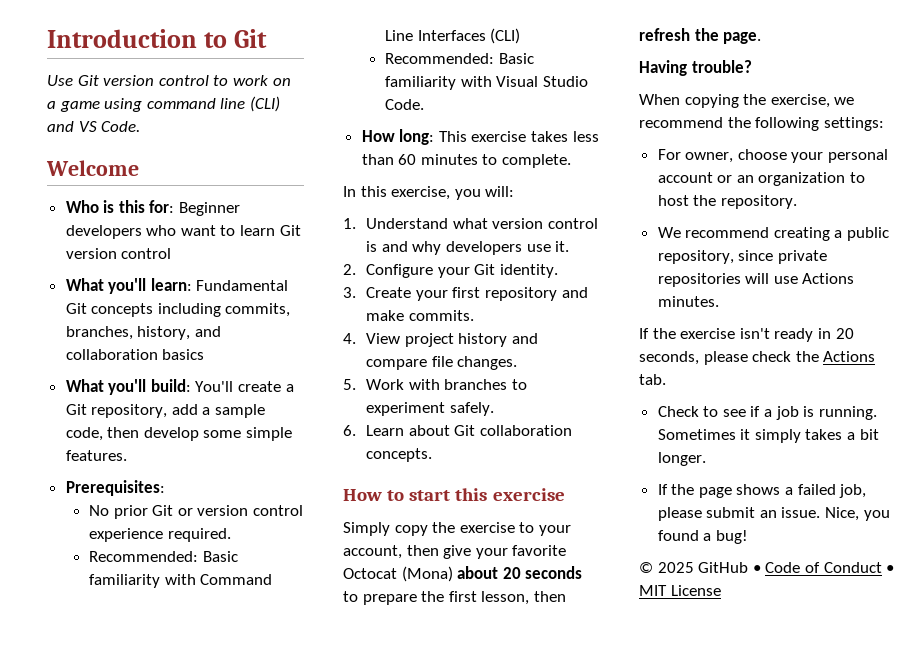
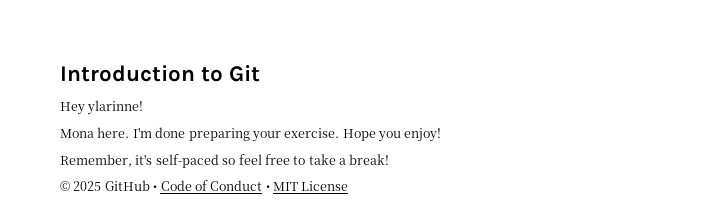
[47,75,291,86] [47,96,280,112] [47,121,141,132] [46,160,139,176] [65,200,241,216] [65,225,301,239] [65,248,172,259] [65,278,289,294] [65,303,291,317] [65,326,221,340] [65,349,205,360] [65,379,294,395] [65,404,266,418] [65,427,293,441] [65,450,127,461] [65,480,165,496] [88,505,303,519] [88,528,231,542] [88,551,238,562] [88,574,273,588] [384,28,521,44] [384,53,534,64] [384,76,588,90] [384,99,424,110] [361,129,599,145] [361,154,572,168] [343,186,515,200] [343,218,598,229] [366,241,570,255] [343,264,558,278] [343,287,588,301] [366,310,474,321] [343,333,538,347] [366,356,518,370] [343,379,527,390] [366,402,494,416] [343,425,572,436] [366,448,433,462] [343,488,565,501] [343,522,571,536] [343,545,567,559] [343,566,583,582] [343,591,566,605] [639,28,762,44] [639,60,752,76] [639,94,855,108] [639,117,884,131] [657,149,889,163] [657,172,866,186] [657,195,797,209] [657,227,890,241] [657,250,827,264] [657,273,855,287] [657,296,719,307] [639,328,854,342] [639,351,876,365] [639,374,666,385] [657,406,877,420] [657,429,879,443] [657,452,706,466] [657,484,867,498] [657,507,890,521] [657,530,748,544] Use Git version control to work on a game using command line (CLI) and VS Code. // Welcome // Who is this for: Beginner developers who want to learn Git version control // What you'll learn: Fundamental Git concepts including commits, branches, history, and collaboration basics // What you'll build: You'll create a Git repository, add a sample code, then develop some simple features. // Prerequisites: // No prior Git or version control experience required. // Recommended: Basic familiarity with Command Line Interfaces (CLI) // Recommended: Basic familiarity with Visual Studio Code. // How long: This exercise takes less than 60 minutes to complete. // In this exercise, you will: // 1. Understand what version control is and why developers use it. // 2. Configure your Git identity. // 3. Create your first repository and make commits. // 4. View project history and compare file changes. // 5. Work with branches to experiment safely. // 6. Learn about Git collaboration concepts. // How to start this exercise // Simply copy the exercise to your account, then give your favorite Octocat (Mona) about 20 seconds to prepare the first lesson, then refresh the page. // Having trouble? // When copying the exercise, we recommend the following settings: // For owner, choose your personal account or an organization to host the repository. // We recommend creating a public repository, since private repositories will use Actions minutes. // If the exercise isn't ready in 20 seconds, please check the Actions tab. // Check to see if a job is running. Sometimes it simply takes a bit longer. // If the page shows a failed job, please submit an issue. Nice, you found a bug! -> [60,100,144,115] [60,127,442,142] [60,154,390,168] Hey ylarinne! // Mona here. I'm done preparing your exercise. Hope you enjoy! // Remember, it's self-paced so feel free to take a break!

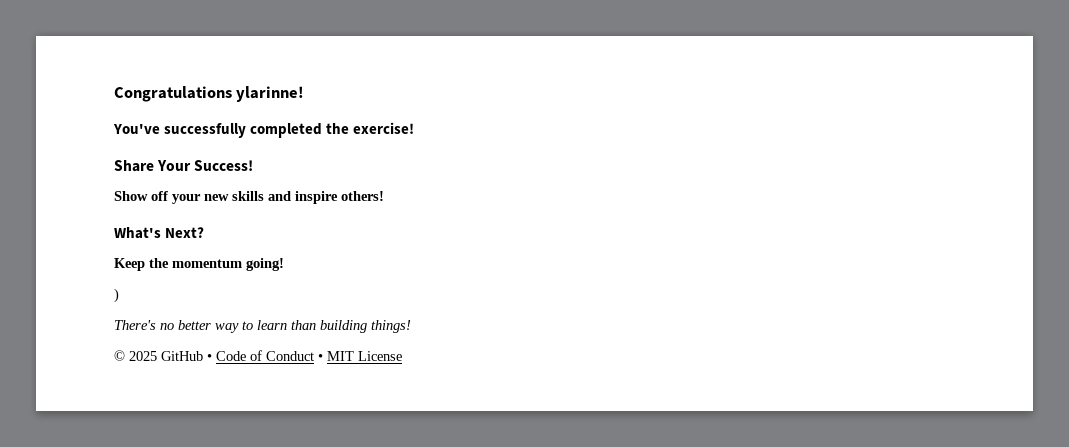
[60,65,261,82] [60,100,144,115] [60,127,442,142] [60,154,390,168] Introduction to Git // Hey ylarinne! // Mona here. I'm done preparing your exercise. Hope you enjoy! // Remember, it's self-paced so feel free to take a break! -> [114,86,305,102] [113,122,415,138] [114,160,254,172] [114,191,384,204] [114,227,205,239] [114,258,284,271] [114,288,119,303] [114,320,411,333] Congratulations ylarinne! // You've successfully completed the exercise! // Share Your Success! // Show off your new skills and inspire others! // What's Next? // Keep the momentum going! // ) // There's no better way to learn than building things!

